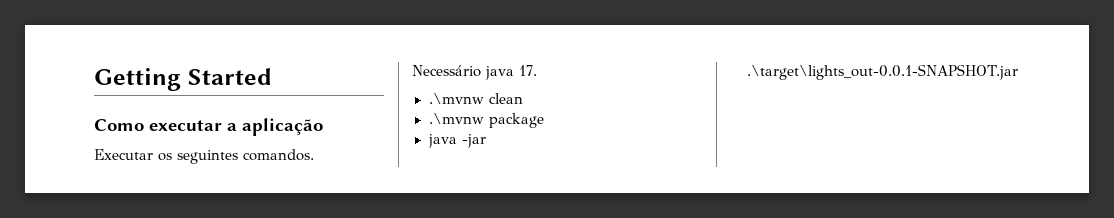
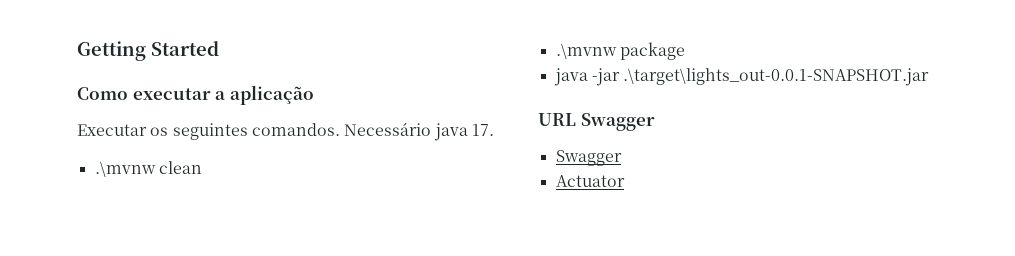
(1019, 72) none -> [538,113,655,131] [555,150,622,166] [555,175,625,187] // URL Swagger // Swagger // Actuator

